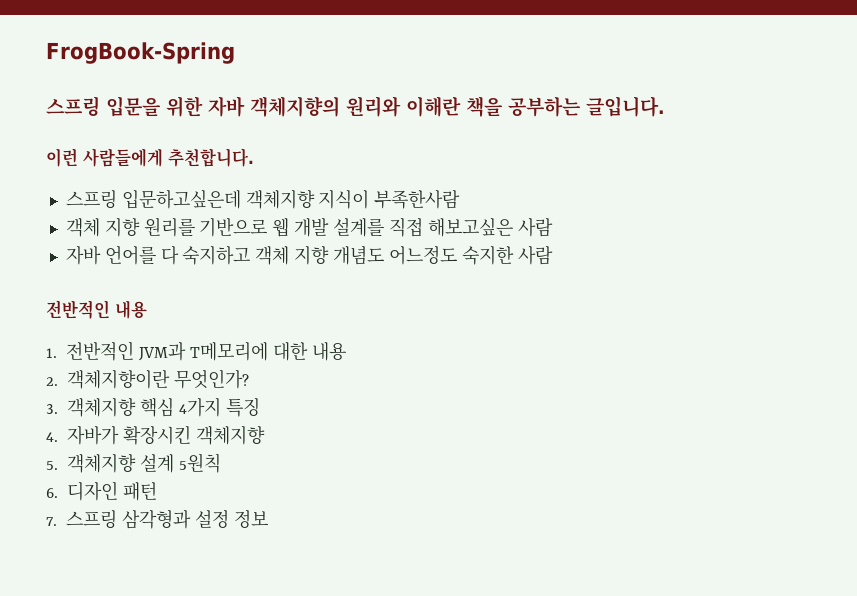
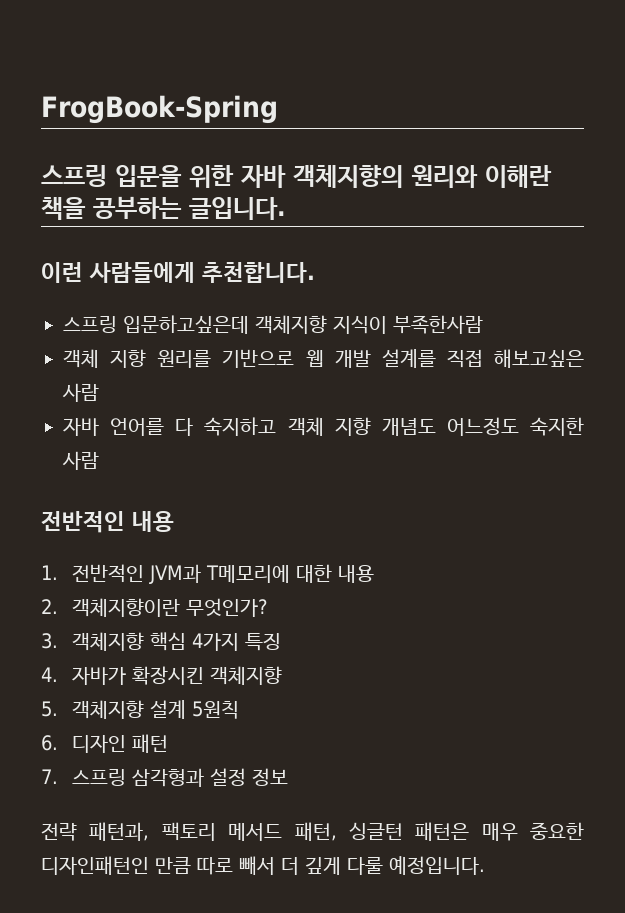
(268, 519) none -> [41,822,584,841] [41,856,485,875] // 전략 패턴과, 팩토리 메서드 패턴, 싱글턴 패턴은 매우 중요한 디자인패턴인 만큼 따로 빼서 더 깊게 다룰 예정입니다.

